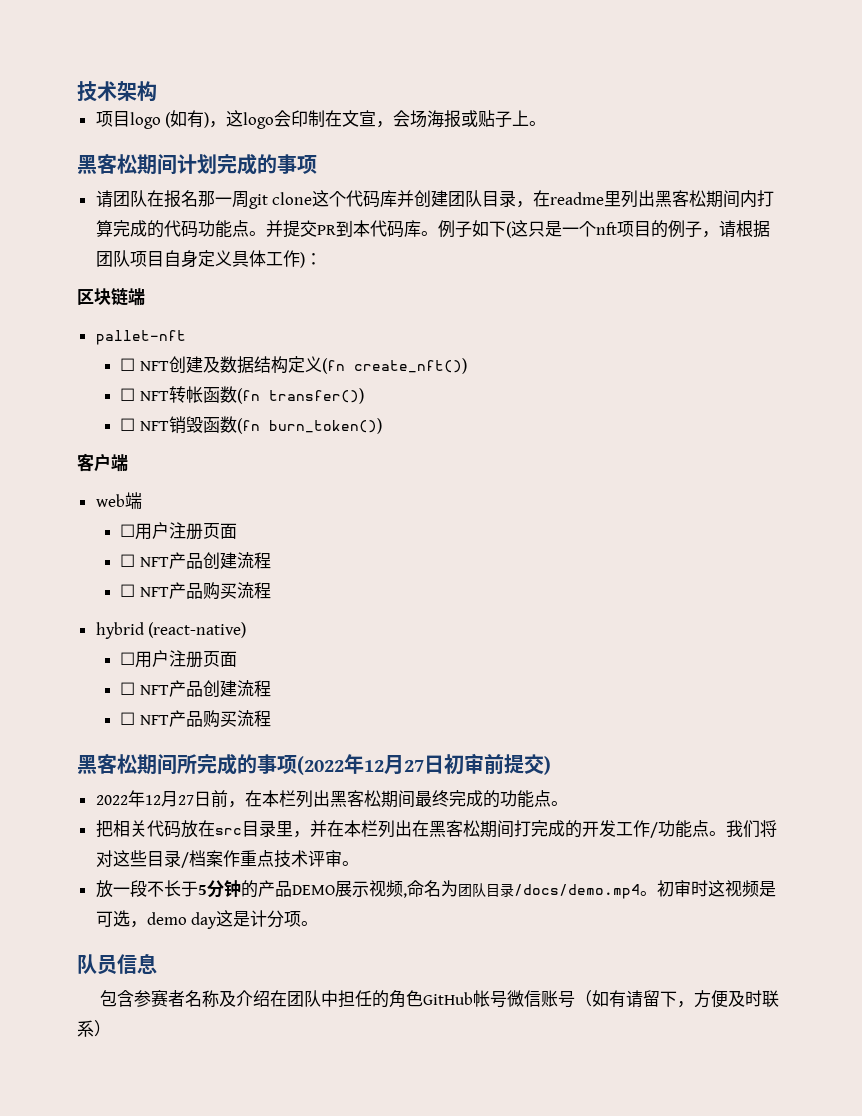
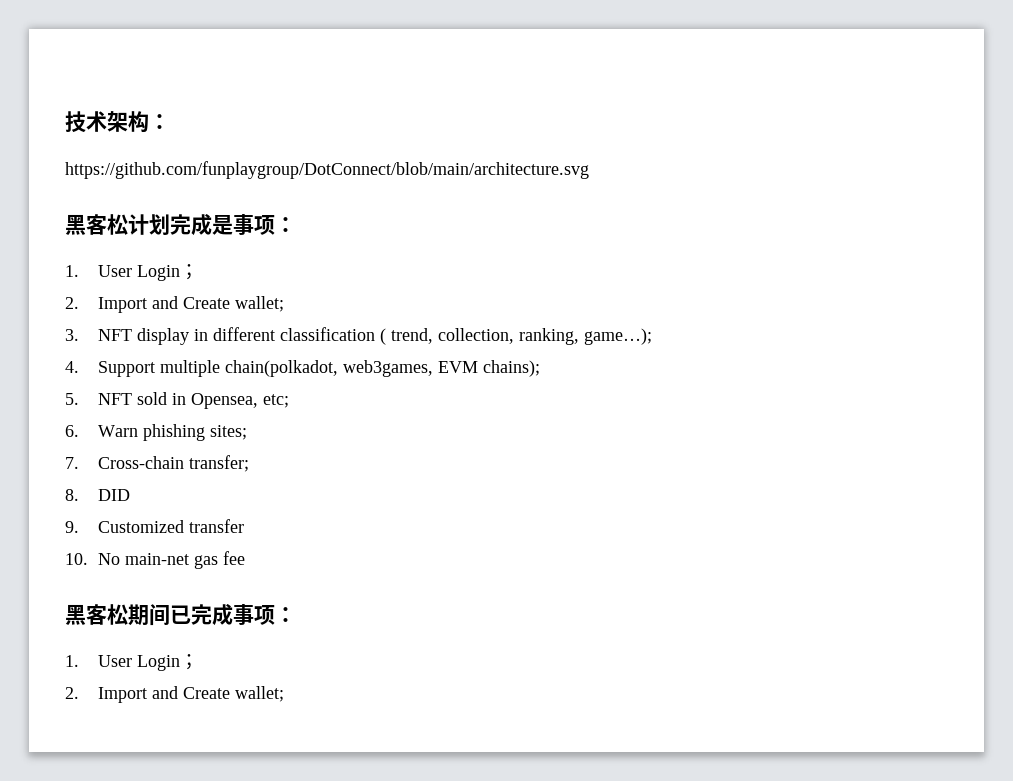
[95,110,547,129] [77,153,317,175] [95,190,775,209] [95,220,770,238] [95,250,322,268] [77,287,145,306] [95,330,186,345] [119,356,467,374] [119,386,364,404] [119,416,382,434] [77,453,128,472] [95,492,142,509] [119,522,237,540] [119,552,271,570] [119,582,271,600] [95,622,247,639] [119,650,237,668] [119,680,271,698] [119,710,271,728] [77,753,551,775] [95,790,568,808] [95,820,777,838] [95,850,359,868] [95,880,776,899] [95,910,319,929] [77,953,157,975] [100,989,780,1008] [77,1020,111,1037] // 项目logo (如有)，这logo会印制在文宣，会场海报或贴子上。 // 黑客松期间计划完成的事项 // 请团队在报名那一周git clone这个代码库并创建团队目录，在readme里列出黑客松期间内打算完成的代码功能点。并提交PR到本代码库。例子如下(这只是一个nft项目的例子，请根据团队项目自身定义具体工作)： // 区块链端 // pallet-nft // ☐ NFT创建及数据结构定义(fn create_nft()) // ☐ NFT转帐函数(fn transfer()) // ☐ NFT销毁函数(fn burn_token()) // 客户端 // web端 // ☐用户注册页面 // ☐ NFT产品创建流程 // ☐ NFT产品购买流程 // hybrid (react-native) // ☐用户注册页面 // ☐ NFT产品创建流程 // ☐ NFT产品购买流程 // 黑客松期间所完成的事项(2022年12月27日初审前提交) // 2022年12月27日前，在本栏列出黑客松期间最终完成的功能点。 // 把相关代码放在src目录里，并在本栏列出在黑客松期间打完成的开发工作/功能点。我们将对这些目录/档案作重点技术评审。 // 放一段不长于5分钟的产品DEMO展示视频,命名为团队目录/docs/demo.mp4。初审时这视频是可选，demo day这是计分项。 // 队员信息 // 包含参赛者名称及介绍在团队中担任的角色GitHub帐号微信账号（如有请留下，方便及时联系） -> [149,114,170,129] [65,161,589,179] [65,213,296,236] [65,264,199,281] [65,296,285,313] [65,327,653,345] [65,360,541,377] [65,392,290,409] [65,424,248,441] [65,455,250,472] [65,489,131,501] [65,519,245,533] [65,551,246,569] [65,603,296,626] [65,654,199,671] [65,686,285,703] ： // https://github.com/funplaygroup/DotConnect/blob/main/architecture.svg // 黑客松计划完成是事项： // 1. User Login； // 2. Import and Create wallet; // 3. NFT display in different classification ( trend, collection, ranking, game…); // 4. Support multiple chain(polkadot, web3games, EVM chains); // 5. NFT sold in Opensea, etc; // 6. Warn phishing sites; // 7. Cross-chain transfer; // 8. DID // 9. Customized transfer // 10. No main-net gas fee // 黑客松期间已完成事项： // 1. User Login； // 2. Import and Create wallet;

